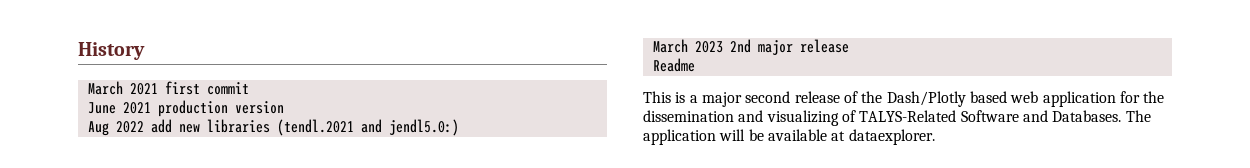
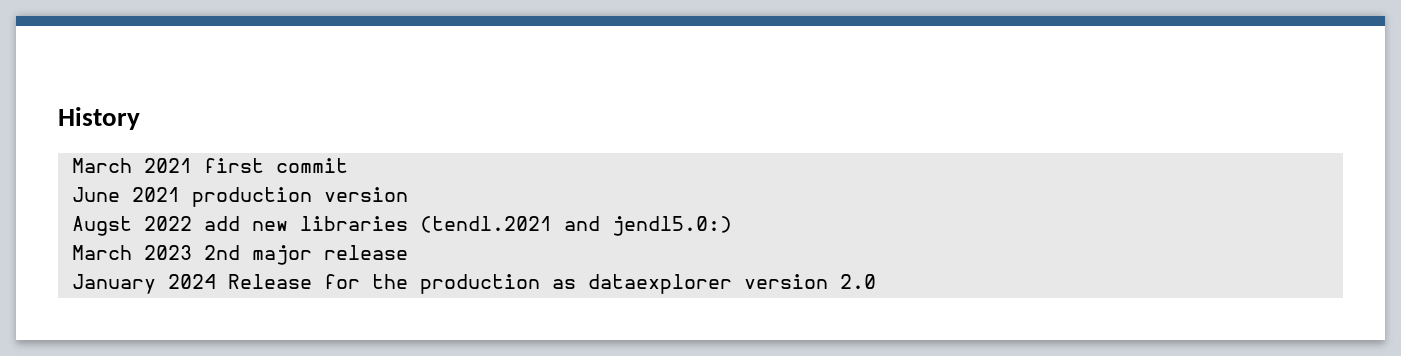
[87,121,109,136] Aug -> [71,216,132,236] Augst
[652,58,695,72] [643,91,1165,107] [643,110,1151,126] [643,129,935,145] Readme // This is a major second release of the Dash/Plotly based web application for the dissemination and visualizing of TALYS-Related Software and Databases. The application will be available at dataexplorer. -> [71,274,876,294] January 2024 Release for the production as dataexplorer version 2.0

